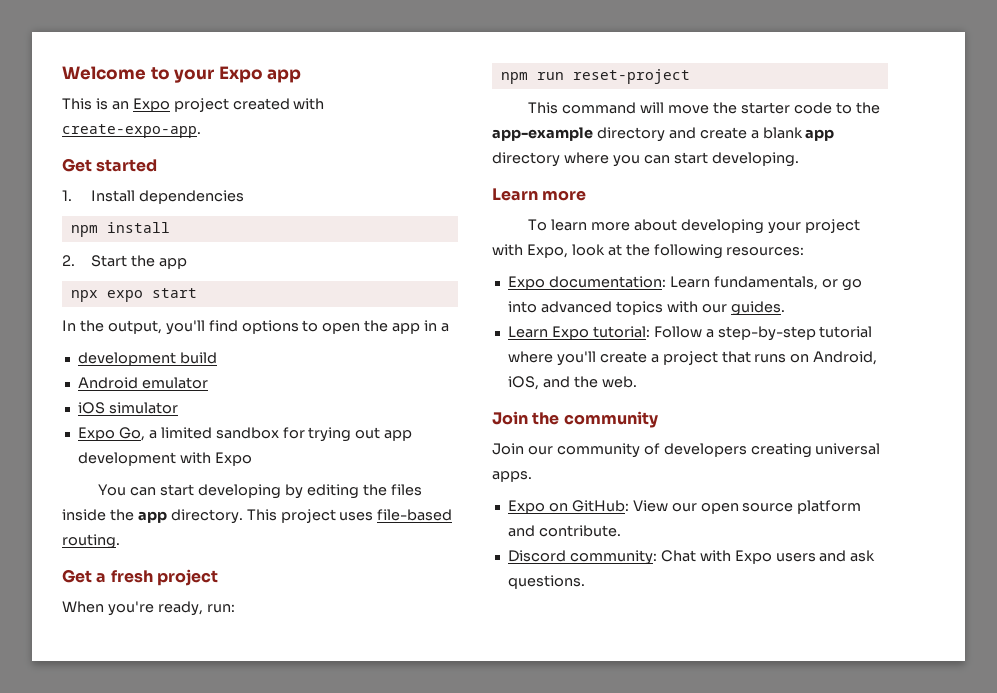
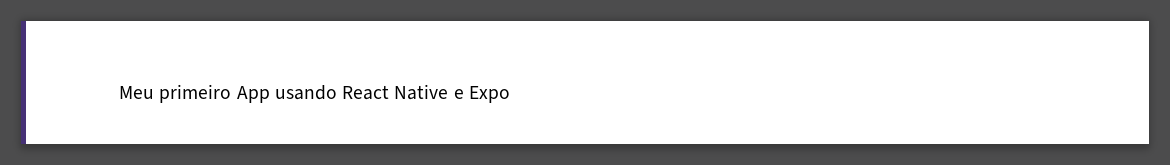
[62,66,302,83] [62,98,325,112] [62,124,201,138] [62,158,158,172] [62,190,244,204] [70,222,170,237] [62,255,187,269] [70,288,197,302] [62,320,450,335] [77,352,217,366] [77,377,208,389] [77,402,178,414] [77,427,413,442] [77,452,252,466] [98,484,422,499] [62,509,453,524] [62,534,120,549] [62,569,218,586] [62,601,235,616] [500,69,690,84] [528,102,880,114] [492,127,835,142] [492,152,799,167] [492,188,587,201] [528,219,860,234] [492,244,805,259] [507,276,862,291] [507,301,785,316] [507,326,873,341] [507,351,878,366] [507,376,637,390] [492,411,658,428] [492,443,881,458] [492,471,532,482] [507,500,862,514] [507,525,621,537] [507,550,876,565] [507,575,585,589] Welcome to your Expo app // This is an Expo project created with create-expo-app. // Get started // 1. Install dependencies // npm install // 2. Start the app // npx expo start // In the output, you'll find options to open the app in a // development build // Android emulator // iOS simulator // Expo Go, a limited sandbox for trying out app development with Expo // You can start developing by editing the files inside the app directory. This project uses file-based routing. // Get a fresh project // When you're ready, run: // npm run reset-project // This command will move the starter code to the app-example directory and create a blank app directory where you can start developing. // Learn more // To learn more about developing your project with Expo, look at the following resources: // Expo documentation: Learn fundamentals, or go into advanced topics with our guides. // Learn Expo tutorial: Follow a step-by-step tutorial where you'll create a project that runs on Android, iOS, and the web. // Join the community // Join our community of developers creating universal apps. // Expo on GitHub: View our open source platform and contribute. // Discord community: Chat with Expo users and ask questions. -> [119,84,510,103] Meu primeiro App usando React Native e Expo

